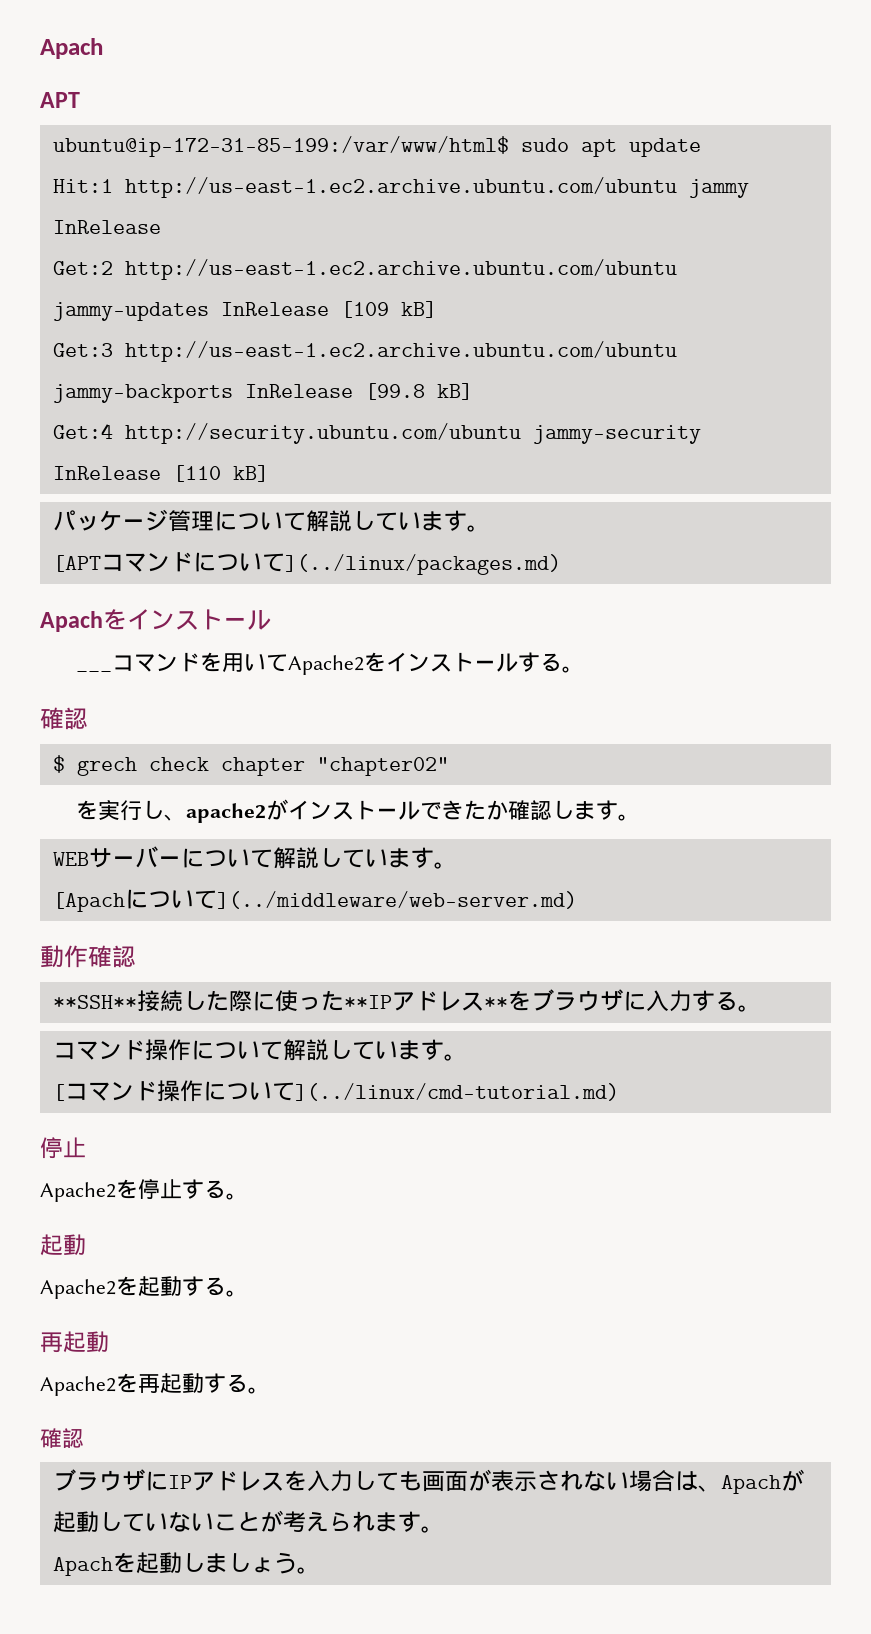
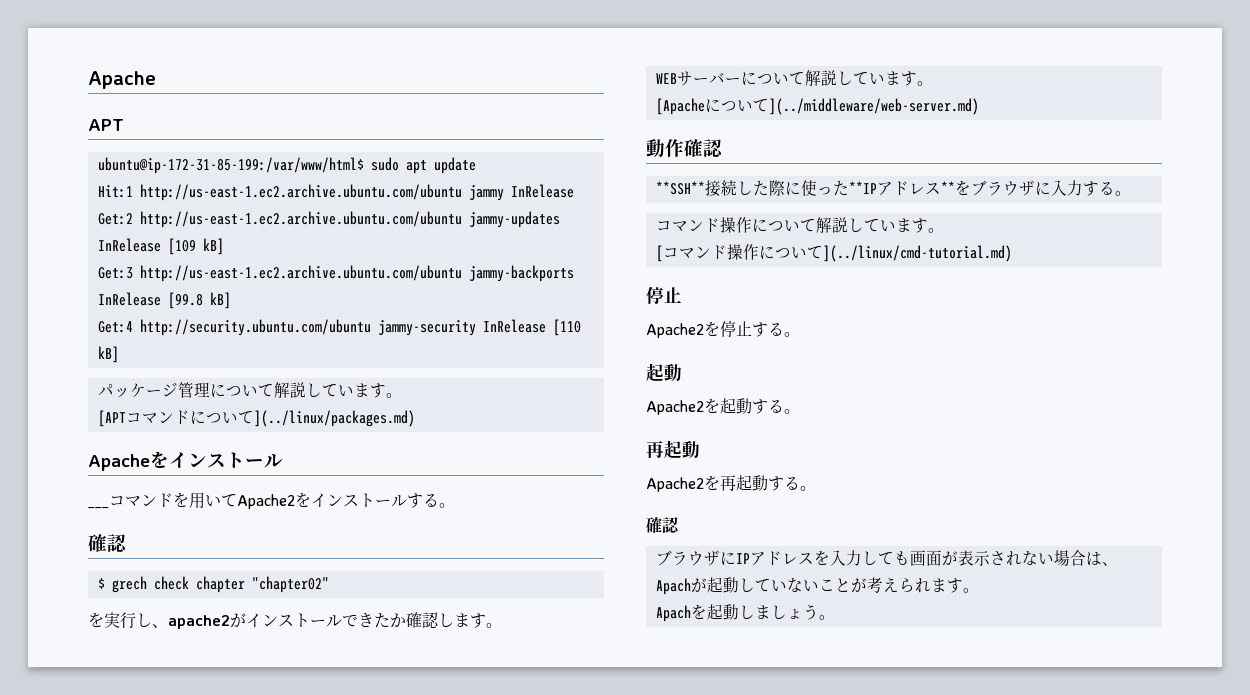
[40,38,103,59] Apach -> [88,71,156,89] Apache
[40,611,103,632] Apach -> [88,454,150,471] Apache
[52,892,125,912] [Apach -> [655,98,705,115] [Apache

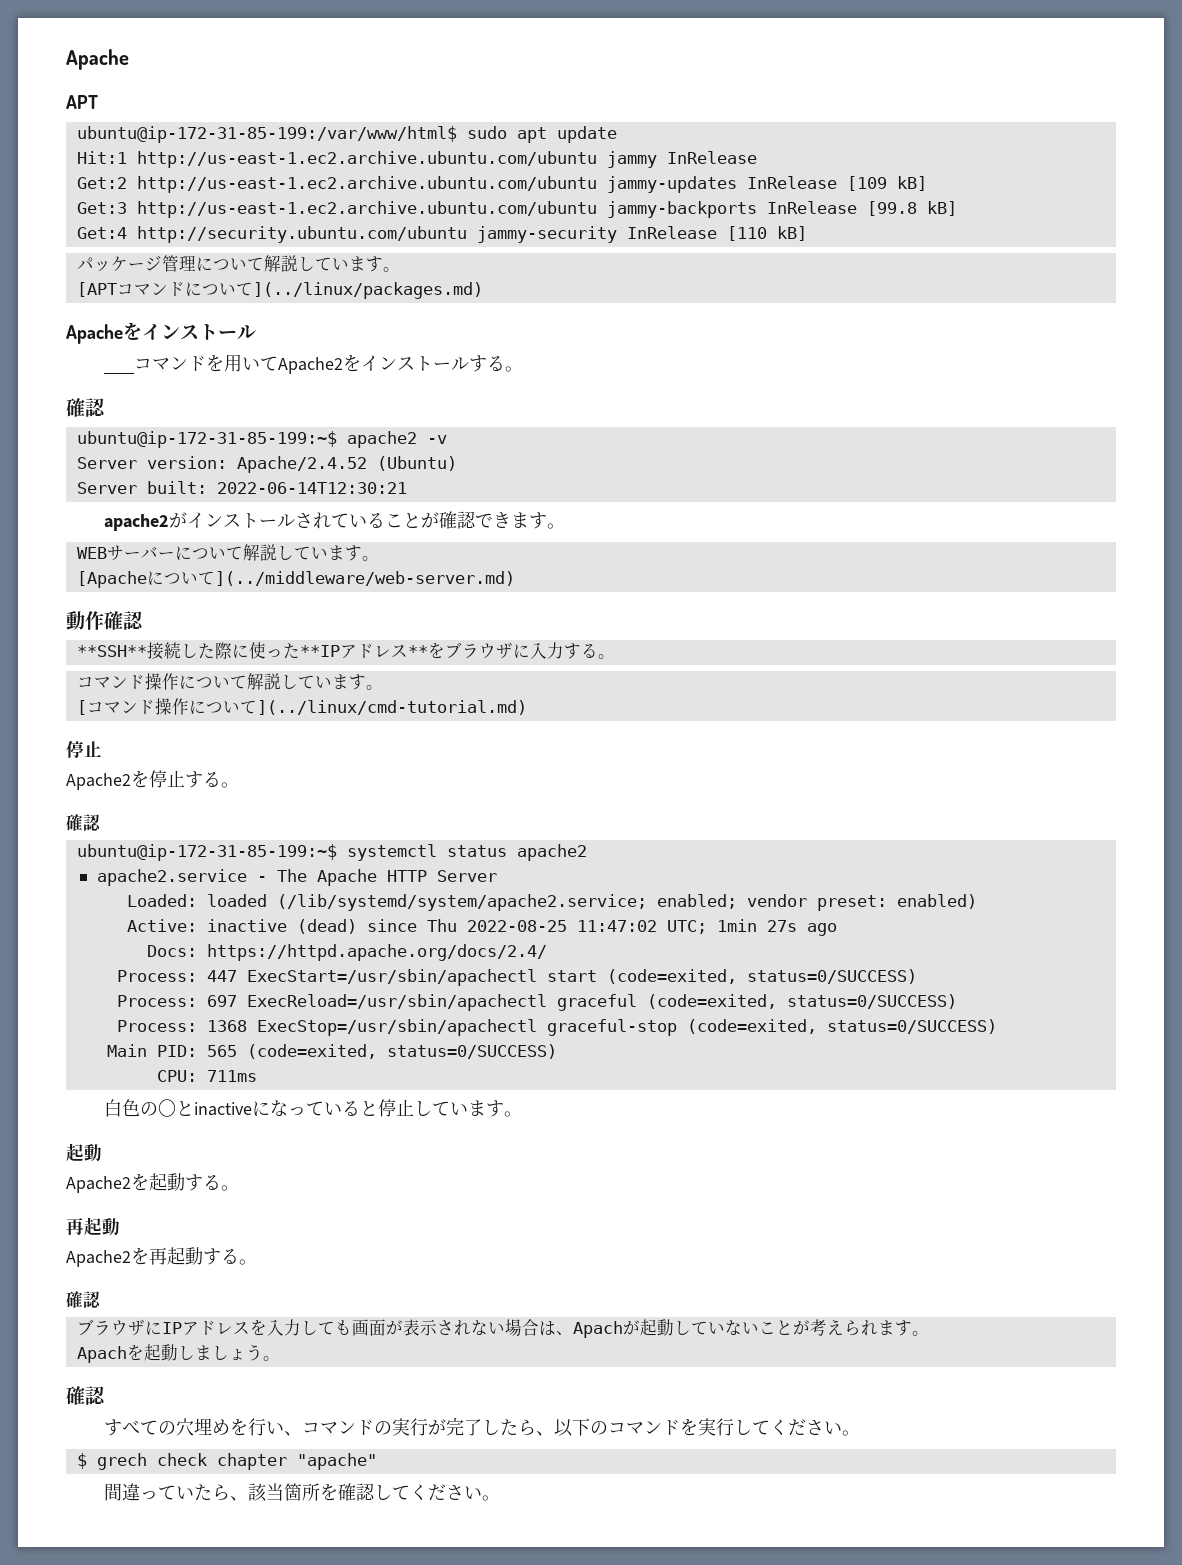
[97,576,329,593] [88,612,168,629] $ grech check chapter "chapter02" // を実行し、 -> [76,431,447,448] [76,456,457,473] [76,481,407,494] ubuntu@ip-172-31-85-199:~$ apache2 -v // Server version: Apache/2.4.52 (Ubuntu) // Server built: 2022-06-14T12:30:21 //
[342,612,454,628] できたか確認し -> [295,511,512,529] されていることが確認でき
(800, 334) none -> [66,814,101,831] [76,844,587,861] [96,869,497,886] [126,894,977,911] [126,919,837,936] [146,944,547,961] [116,969,917,986] [116,994,957,1011] [116,1019,997,1036] [106,1044,557,1059] [156,1070,257,1082] [104,1099,523,1117] // 確認 // ubuntu@ip-172-31-85-199:~$ systemctl status apache2 // apache2.service - The Apache HTTP Server // Loaded: loaded (/lib/systemd/system/apache2.service; enabled; vendor preset: enabled) // Active: inactive (dead) since Thu 2022-08-25 11:47:02 UTC; 1min 27s ago // Docs: https://httpd.apache.org/docs/2.4/ // Process: 447 ExecStart=/usr/sbin/apachectl start (code=exited, status=0/SUCCESS) // Process: 697 ExecReload=/usr/sbin/apachectl graceful (code=exited, status=0/SUCCESS) // Process: 1368 ExecStop=/usr/sbin/apachectl graceful-stop (code=exited, status=0/SUCCESS) // Main PID: 565 (code=exited, status=0/SUCCESS) // CPU: 711ms // 白色の〇とinactiveになっていると停止しています。
(835, 617) none -> [66,1386,106,1405] [104,1417,861,1437] [76,1453,377,1470] [104,1483,501,1502] // 確認 // すべての穴埋めを行い、コマンドの実行が完了したら、以下のコマンドを実行してください。 // $ grech check chapter "apache" // 間違っていたら、該当箇所を確認してください。

